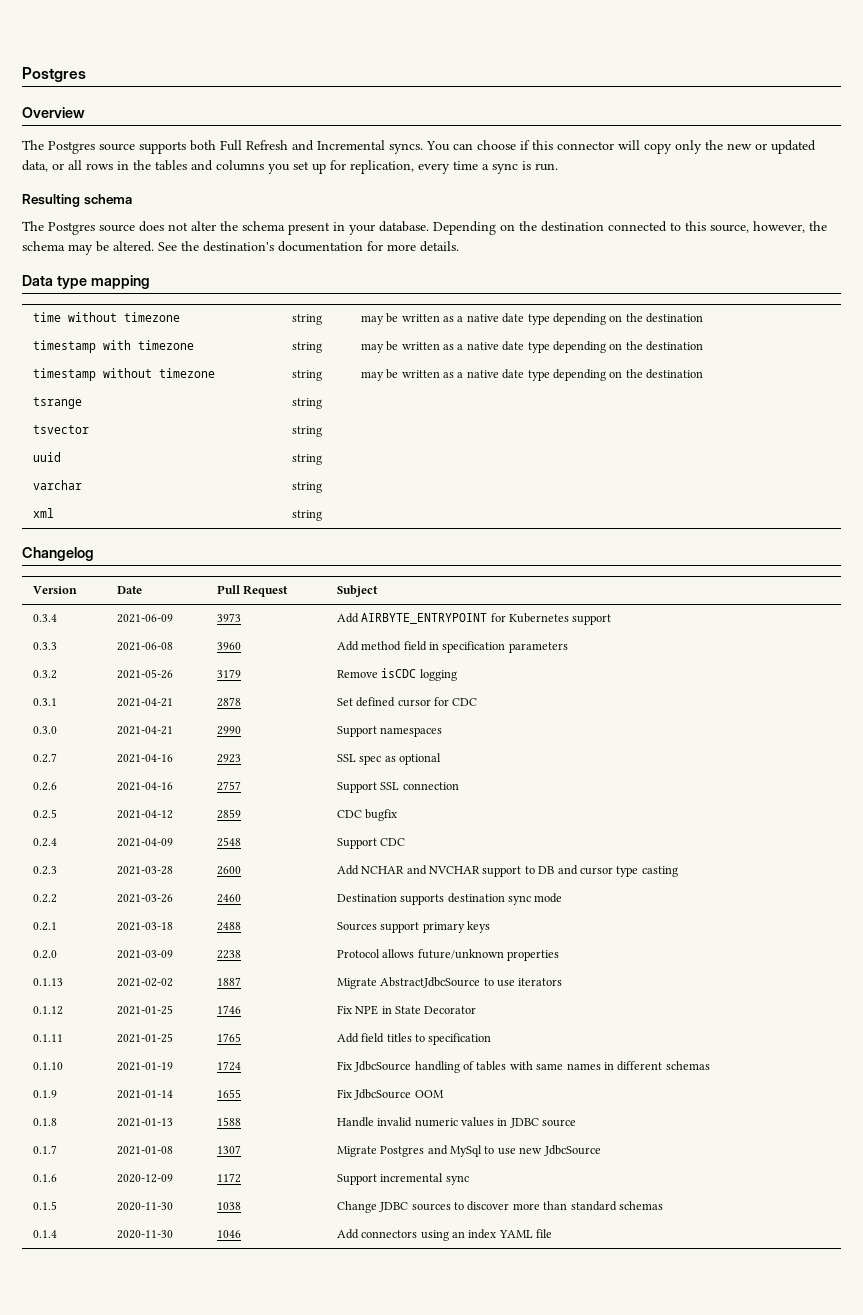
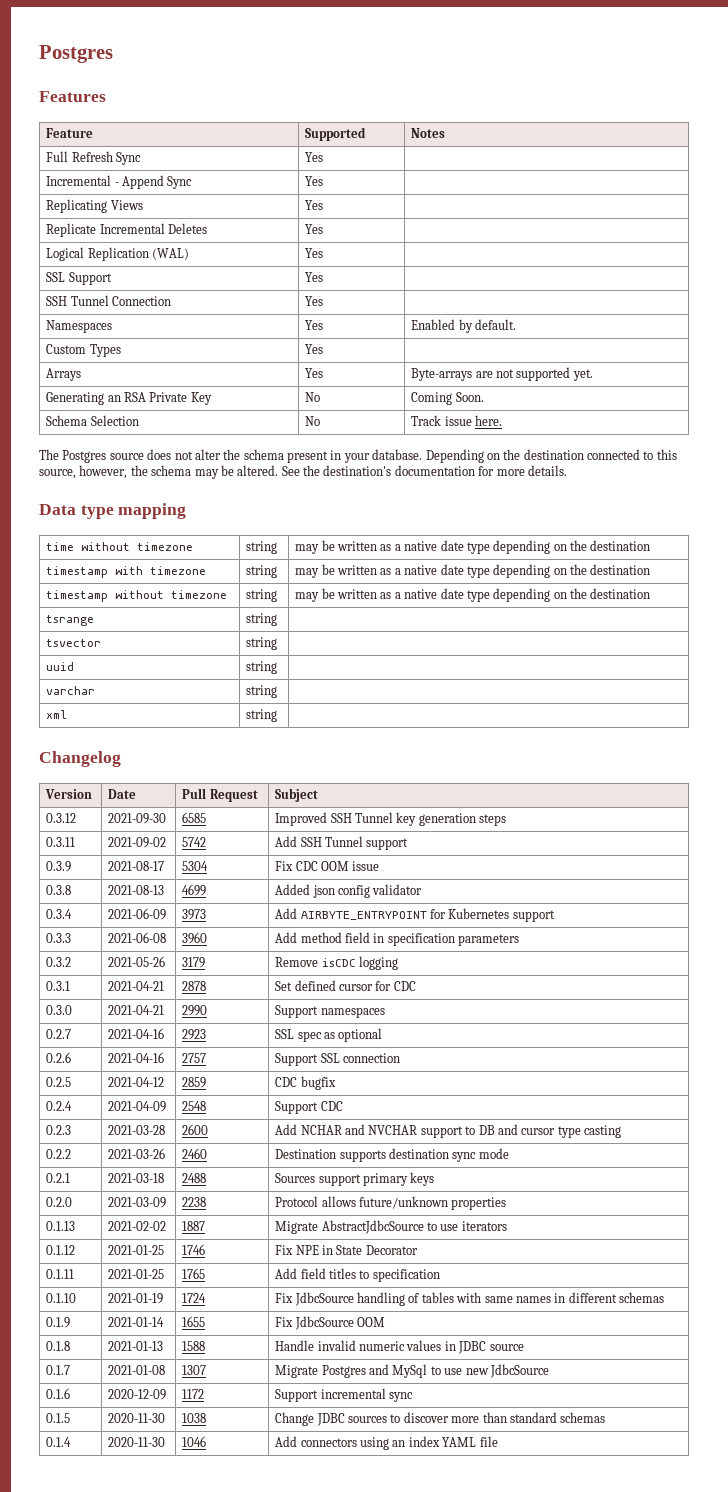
[22,107,85,118] [22,140,816,154] [22,160,558,174] [22,194,132,207] Overview // The Postgres source supports both Full Refresh and Incremental syncs. You can choose if this connector will copy only the new or updated data, or all rows in the tables and columns you set up for replication, every time a sync is run. // Resulting schema -> [39,91,106,102] [46,128,94,138] [305,127,367,141] [411,128,446,138] [46,151,142,165] [305,152,324,162] [46,175,193,189] [305,176,324,186] [46,199,143,213] [305,200,324,210] [46,223,208,237] [305,224,324,234] [46,247,190,261] [305,248,324,258] [46,272,112,285] [305,272,324,282] [46,295,172,306] [305,296,324,306] [46,320,113,333] [305,320,324,330] [411,319,517,333] [46,344,121,357] [305,344,324,354] [46,368,82,381] [305,368,324,378] [411,367,593,381] [46,392,212,405] [305,392,321,402] [411,392,484,405] [46,415,139,426] [305,416,321,426] [411,415,503,426] Features // Feature | Supported | Notes // Full Refresh Sync | Yes | // Incremental - Append Sync | Yes | // Replicating Views | Yes | // Replicate Incremental Deletes | Yes | // Logical Replication (WAL) | Yes | // SSL Support | Yes | // SSH Tunnel Connection | Yes | // Namespaces | Yes | Enabled by default. // Custom Types | Yes | // Arrays | Yes | Byte-arrays are not supported yet. // Generating an RSA Private Key | No | Coming Soon. // Schema Selection | No | Track issue here.
(378, 591) none -> [46,813,77,823] [108,813,167,824] [182,812,207,823] [275,812,507,826] [46,837,76,847] [108,837,167,848] [182,837,207,847] [275,836,409,850] [46,861,72,872] [108,861,165,871] [182,861,209,871] [275,861,380,871] [46,885,72,895] [108,885,165,895] [182,884,207,896] [275,884,423,898] // 0.3.12 | 2021-09-30 | 6585 | Improved SSH Tunnel key generation steps // 0.3.11 | 2021-09-02 | 5742 | Add SSH Tunnel support // 0.3.9 | 2021-08-17 | 5304 | Fix CDC OOM issue // 0.3.8 | 2021-08-13 | 4699 | Added json config validator

